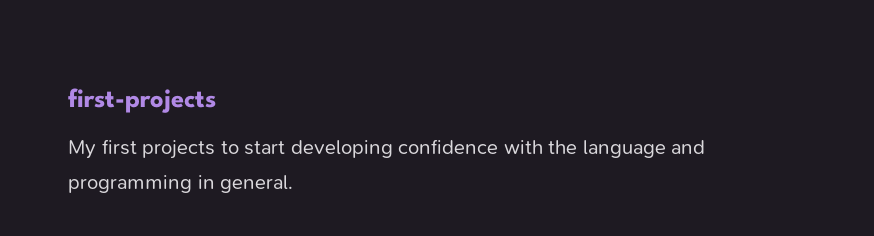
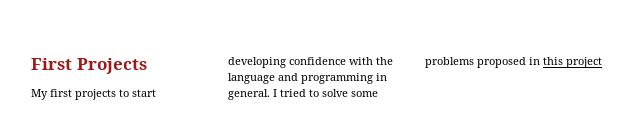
[68,88,216,113] first-projects -> [31,58,147,74] First Projects
(294, 184) none -> [273,89,378,97] [425,57,602,68] I tried to solve some problems proposed in this project

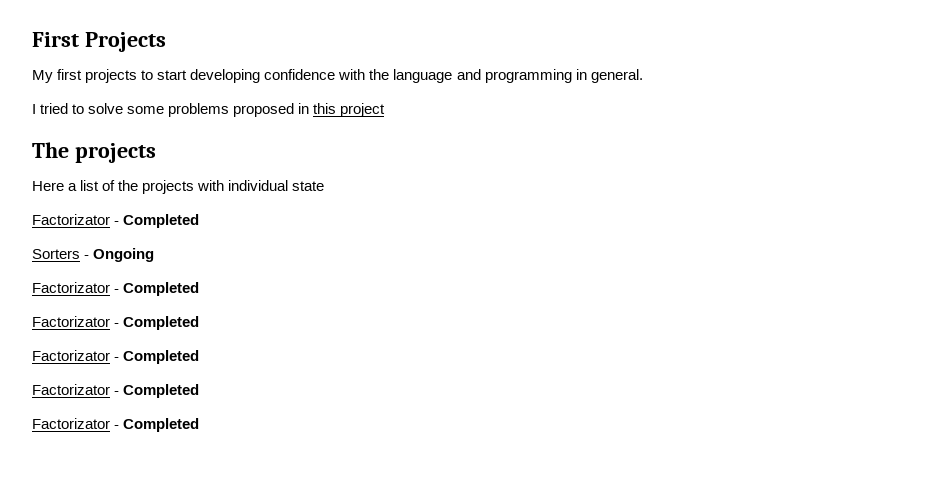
(270, 94) none -> (643, 76) //
(602, 62) none -> [32,142,156,163] [32,180,325,194] [32,214,200,228] [32,248,155,262] [32,282,200,296] [32,316,200,330] [32,350,200,364] [32,384,200,398] [32,418,200,432] // The projects // Here a list of the projects with individual state // Factorizator - Completed // Sorters - Ongoing // Factorizator - Completed // Factorizator - Completed // Factorizator - Completed // Factorizator - Completed // Factorizator - Completed

